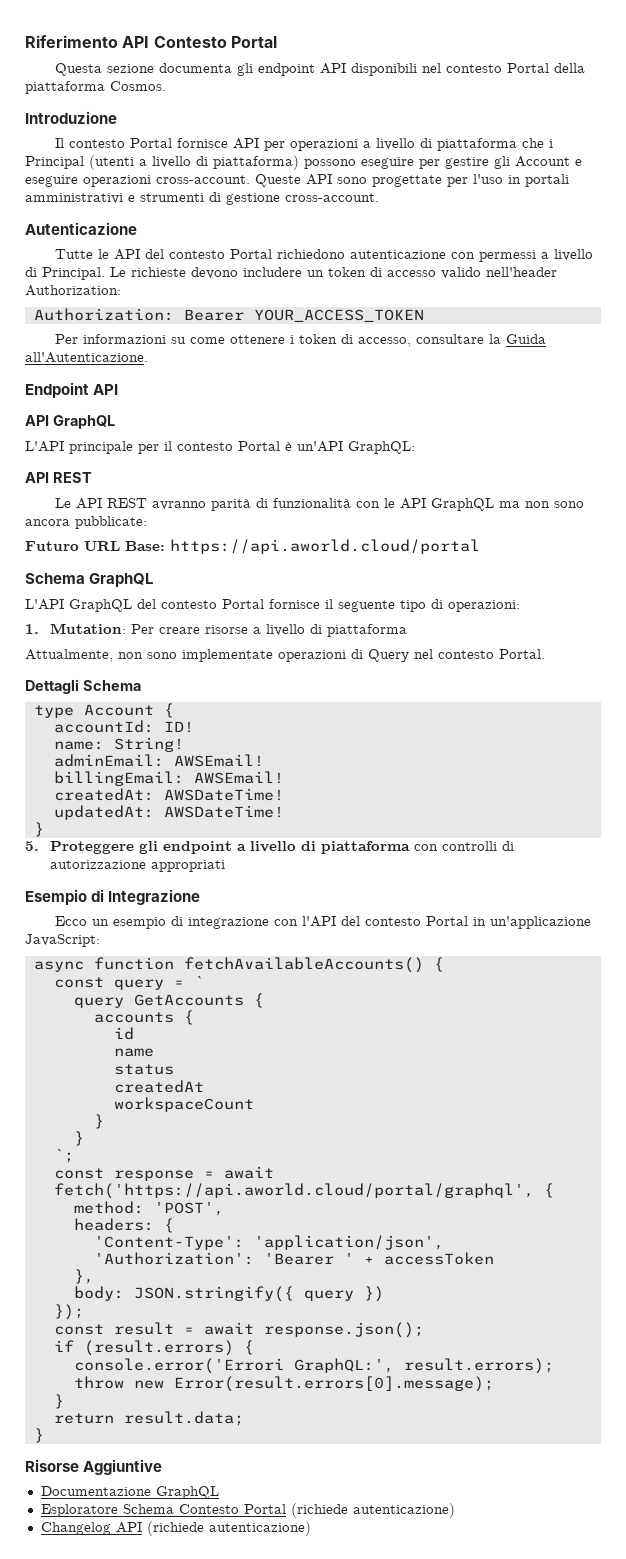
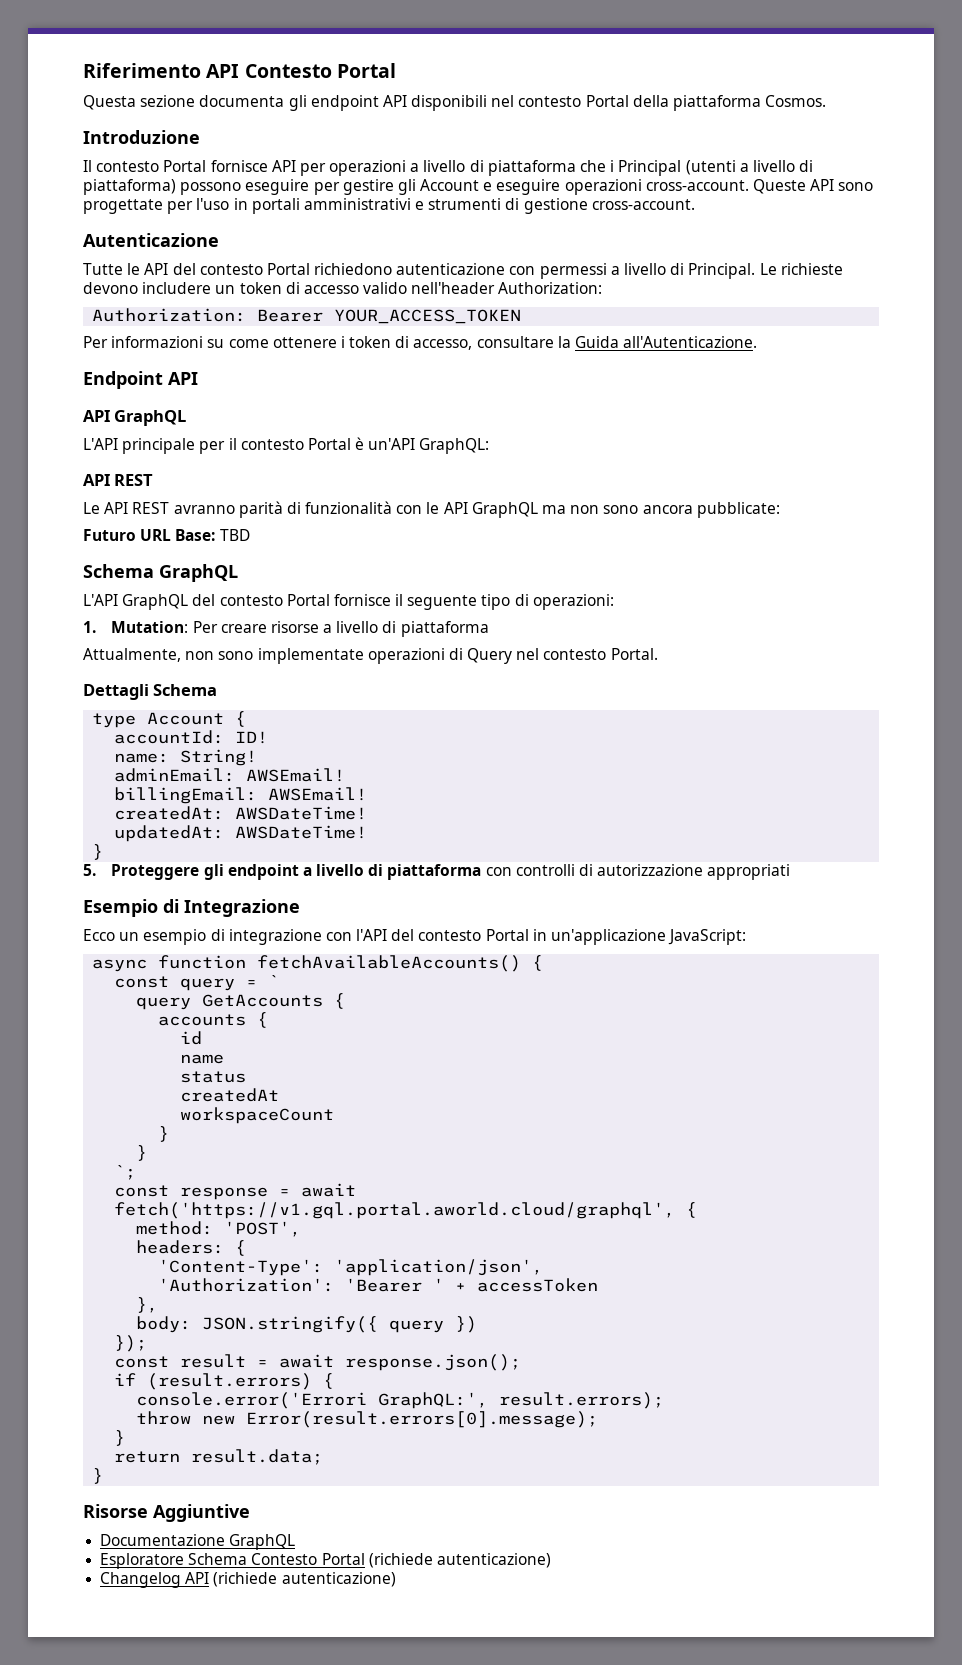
[170,539,480,554] https://api.aworld.cloud/portal -> [219,529,250,541] TBD
[53,1183,534,1199] fetch('https://api.aworld.cloud/portal/graphql', -> [114,1202,676,1219] fetch('https://v1.gql.portal.aworld.cloud/graphql',

